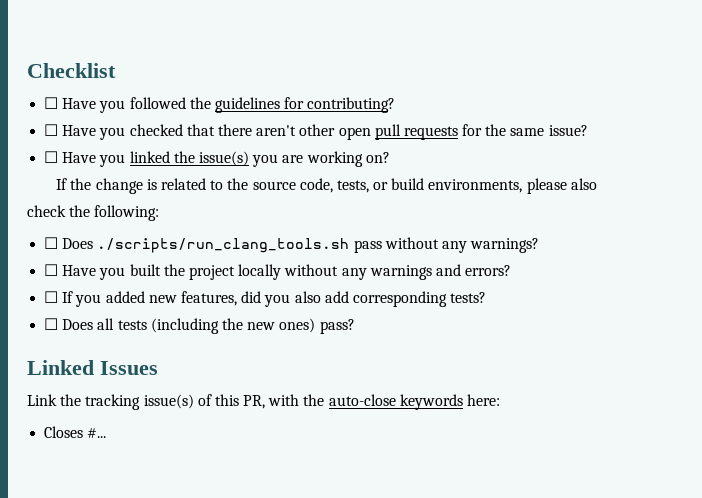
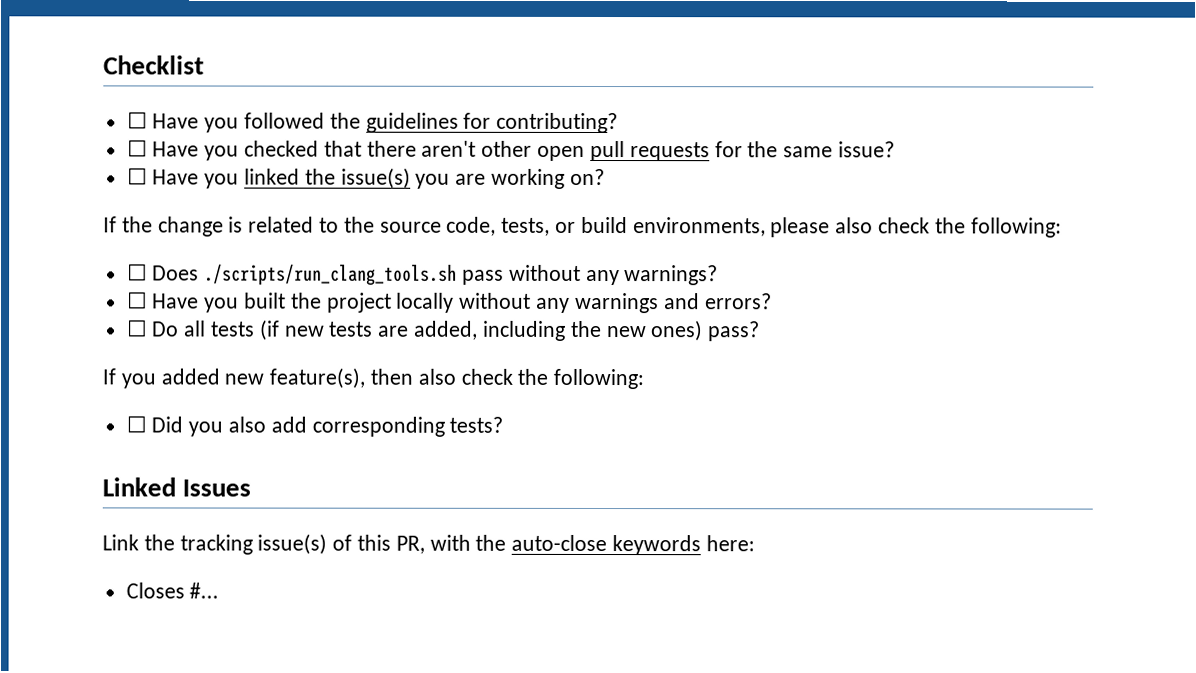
[62,291,262,307] If you added new features, did -> [151,319,761,342] [102,367,645,390] [125,415,184,433] Do all tests (if new tests are added, including the new ones) pass? // If you added new feature(s), then also check the following: // ☐ Did
[44,318,355,334] // ☐ Does all tests (including the new ones) pass? -> (504, 424) none

